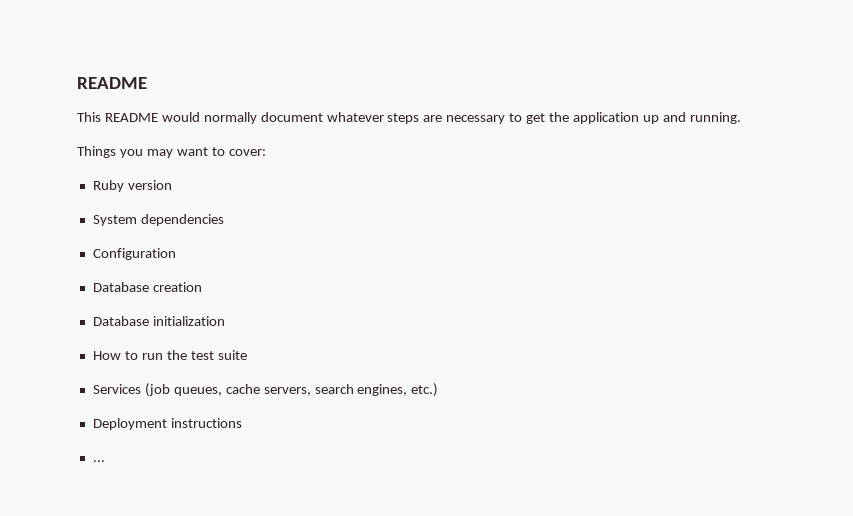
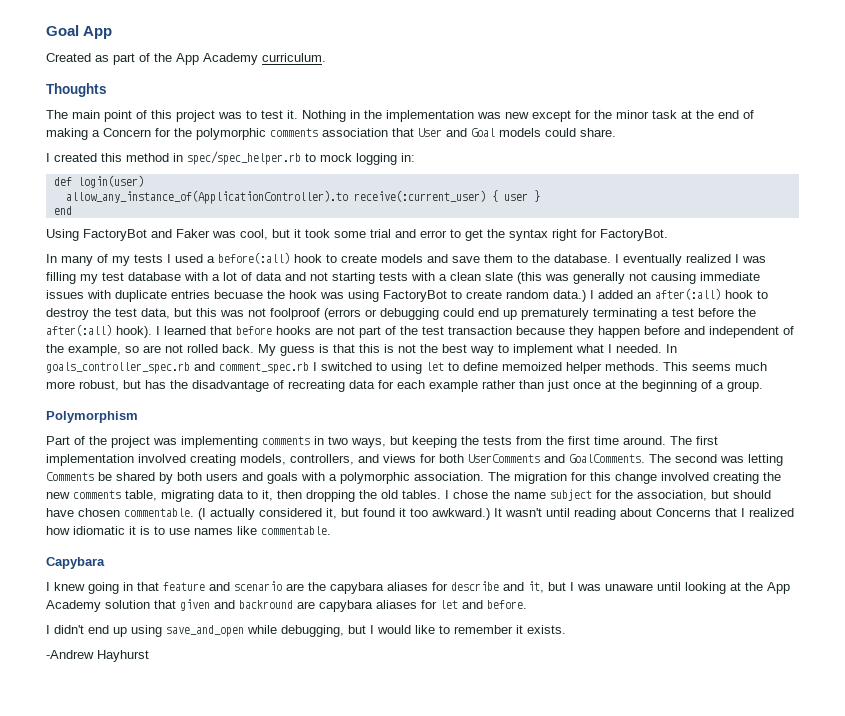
[77,77,147,89] [77,112,741,124] [77,146,266,158] [92,180,172,192] [92,214,224,226] [92,248,176,260] [92,282,202,292] [92,316,225,326] [92,350,247,360] [92,383,439,397] [92,418,242,430] [92,460,105,462] README // This README would normally document whatever steps are necessary to get the application up and running. // Things you may want to cover: // Ruby version // System dependencies // Configuration // Database creation // Database initialization // How to run the test suite // Services (job queues, cache servers, search engines, etc.) // Deployment instructions // ... -> [46,25,113,39] [46,53,326,65] [46,83,107,97] [46,110,754,122] [46,128,616,140] [46,151,415,165] [53,175,144,188] [65,190,540,204] [53,206,72,215] [46,229,668,241] [46,252,766,266] [46,272,760,284] [46,288,768,302] [46,308,756,320] [46,324,794,338] [46,344,677,356] [46,362,767,374] [46,380,763,392] [46,411,138,423] [46,436,718,448] [46,454,783,466] [46,472,781,484] [46,489,771,502] [46,508,794,520] [46,526,331,535] [46,557,105,569] [46,581,790,594] [46,599,527,612] [46,625,566,637] [46,650,149,662] Goal App // Created as part of the App Academy curriculum. // Thoughts // The main point of this project was to test it. Nothing in the implementation was new except for the minor task at the end of making a Concern for the polymorphic comments association that User and Goal models could share. // I created this method in spec/spec_helper.rb to mock logging in: // def login(user) // allow_any_instance_of(ApplicationController).to receive(:current_user) { user } // end // Using FactoryBot and Faker was cool, but it took some trial and error to get the syntax right for FactoryBot. // In many of my tests I used a before(:all) hook to create models and save them to the database. I eventually realized I was filling my test database with a lot of data and not starting tests with a clean slate (this was generally not causing immediate issues with duplicate entries becuase the hook was using FactoryBot to create random data.) I added an after(:all) hook to destroy the test data, but this was not foolproof (errors or debugging could end up prematurely terminating a test before the after(:all) hook). I learned that before hooks are not part of the test transaction because they happen before and independent of the example, so are not rolled back. My guess is that this is not the best way to implement what I needed. In goals_controller_spec.rb and comment_spec.rb I switched to using let to define memoized helper methods. This seems much more robust, but has the disadvantage of recreating data for each example rather than just once at the beginning of a group. // Polymorphism // Part of the project was implementing comments in two ways, but keeping the tests from the first time around. The first implementation involved creating models, controllers, and views for both UserComments and GoalComments. The second was letting Comments be shared by both users and goals with a polymorphic association. The migration for this change involved creating the new comments table, migrating data to it, then dropping the old tables. I chose the name subject for the association, but should have chosen commentable. (I actually considered it, but found it too awkward.) It wasn't until reading about Concerns that I realized how idiomatic it is to use names like commentable. // Capybara // I knew going in that feature and scenario are the capybara aliases for describe and it, but I was unaware until looking at the App Academy solution that given and backround are capybara aliases for let and before. // I didn't end up using save_and_open while debugging, but I would like to remember it exists. // -Andrew Hayhurst

